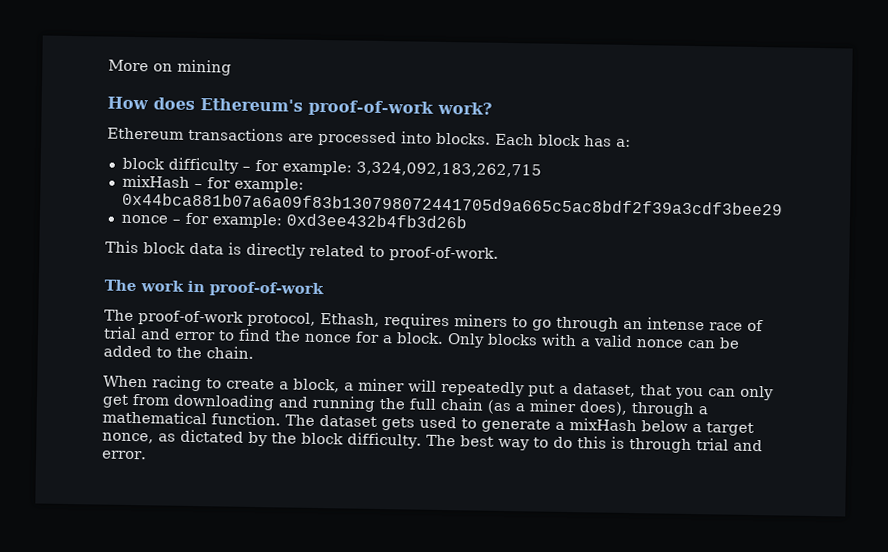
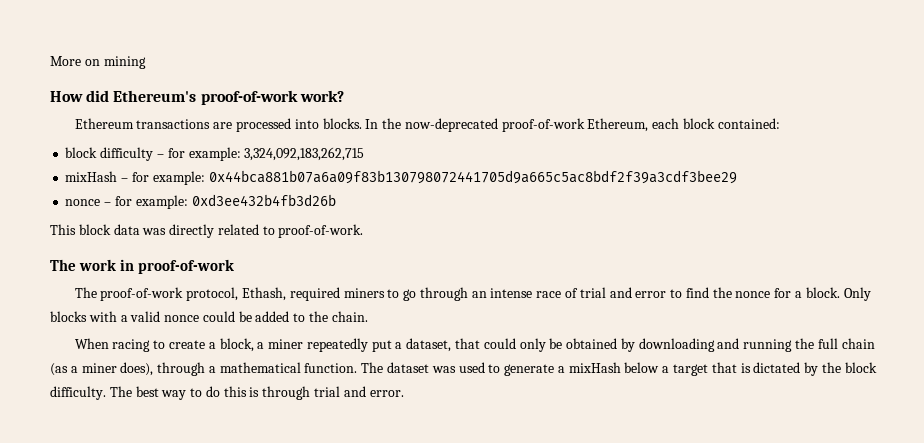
[153,97,195,110] does -> [86,90,110,102] did
[495,133,631,147] Each block has a: -> [365,118,780,132] In the now-deprecated proof-of-work Ethereum, each block contained:
[228,242,242,255] is -> [142,228,167,235] was
[384,313,450,330] requires -> [289,287,340,301] required
[687,339,716,349] can -> [202,311,235,322] could
[408,379,437,392] will -> (304, 344) none
[675,385,774,401] [102,394,170,408] you can only get from -> [483,338,635,352] could only be obtained by
[381,417,415,431] gets -> [431,366,456,373] was
[102,432,176,444] nonce, as -> [711,362,751,373] that is

